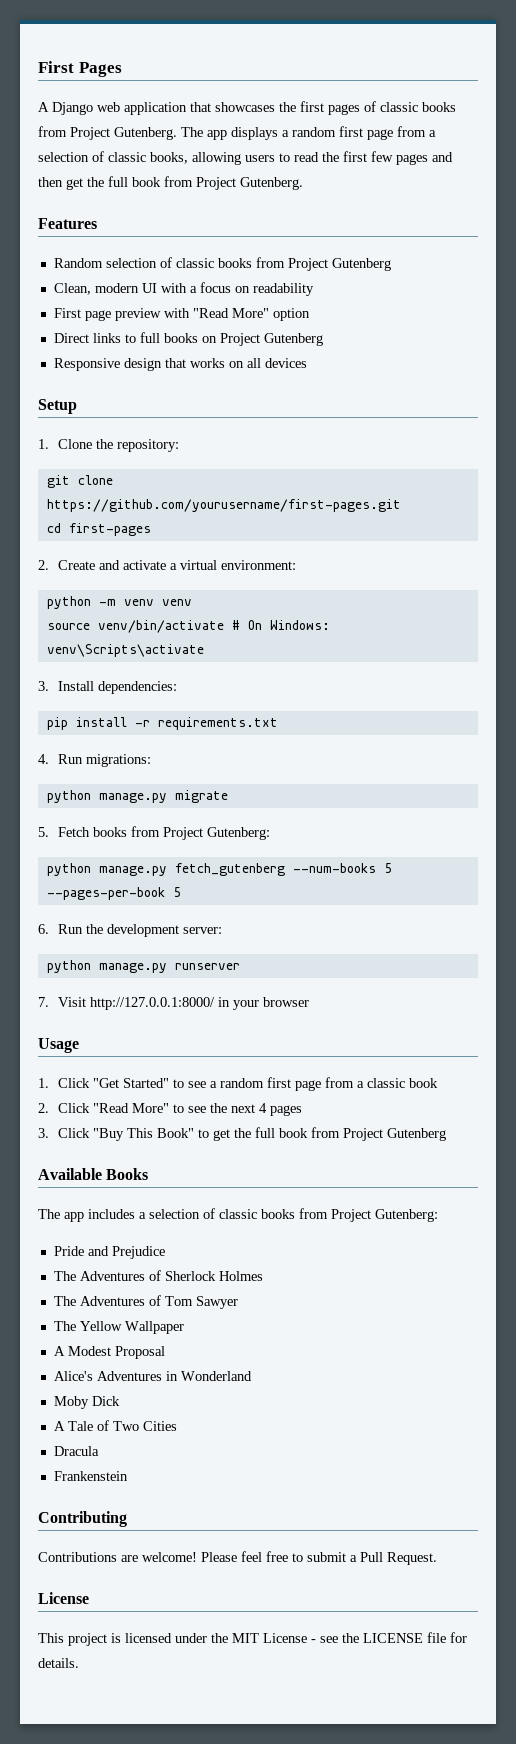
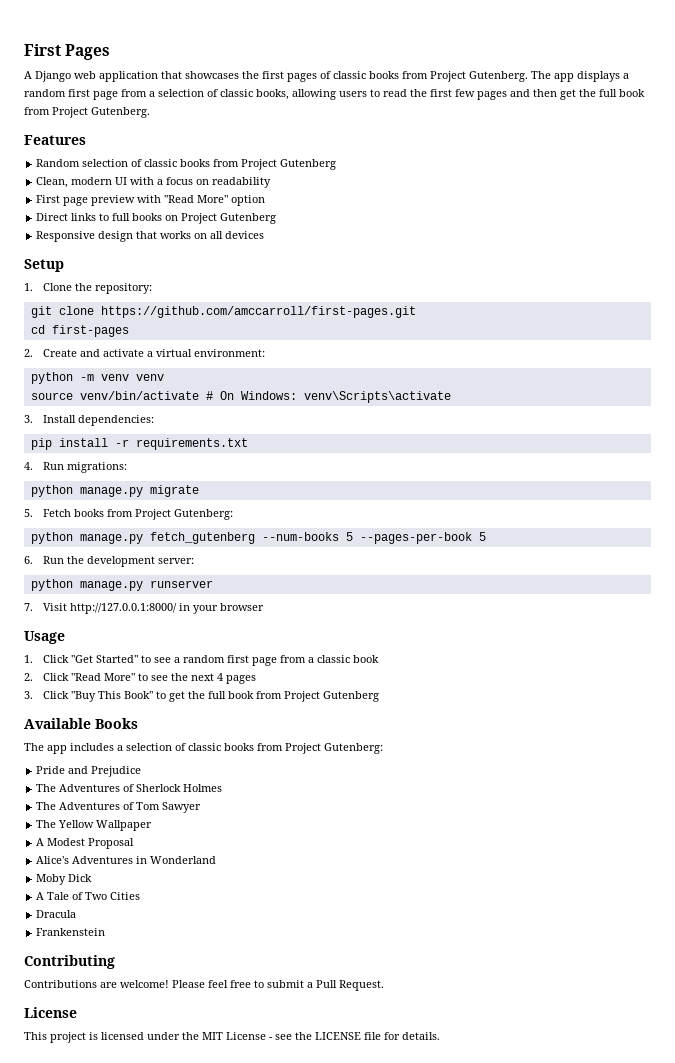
[46,499,401,512] https://github.com/yourusername/first-pages.git -> [100,306,416,318] https://github.com/amccarroll/first-pages.git

